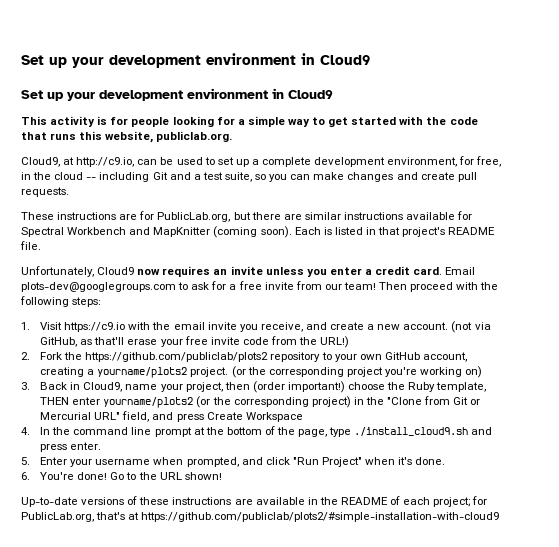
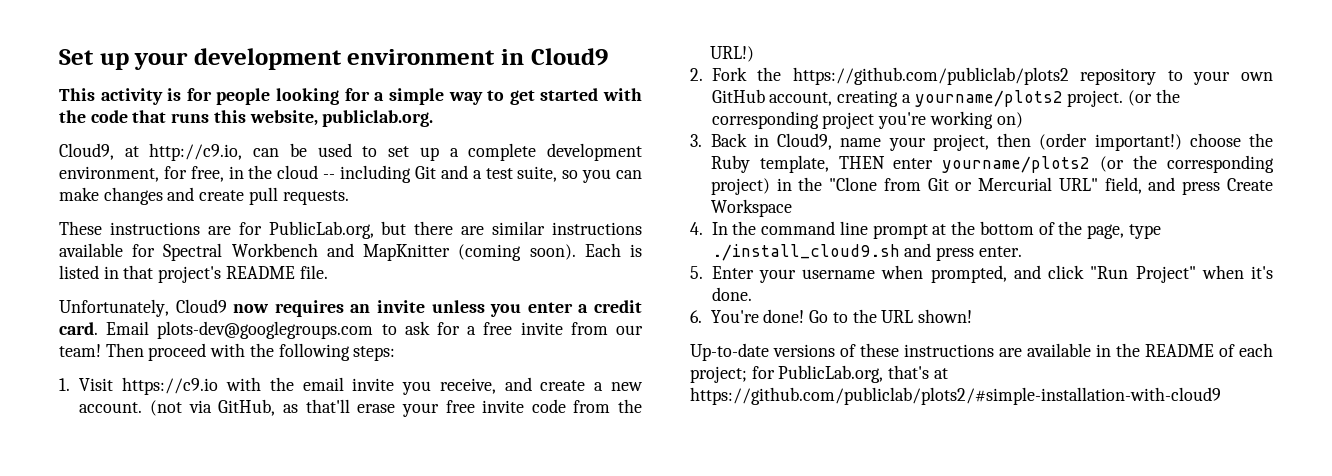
[21,53,370,68] [21,88,333,101] Set up your development environment in Cloud9 // Set up your development environment in Cloud9 -> [59,48,608,70] Set up your development environment in Cloud9

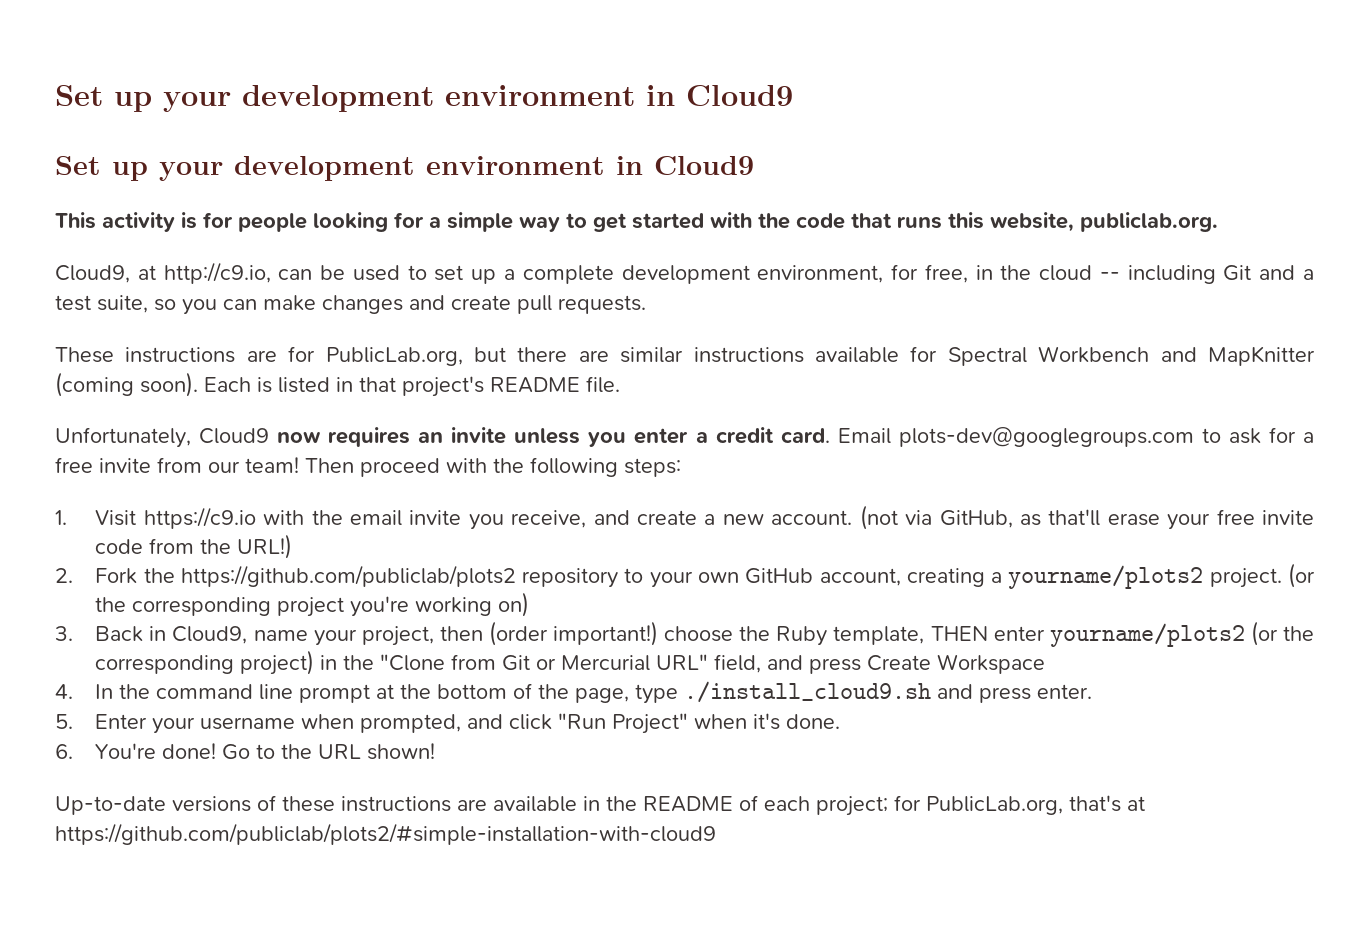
[59,48,608,70] Set up your development environment in Cloud9 -> [55,85,793,112] [55,156,754,181] Set up your development environment in Cloud9 // Set up your development environment in Cloud9

